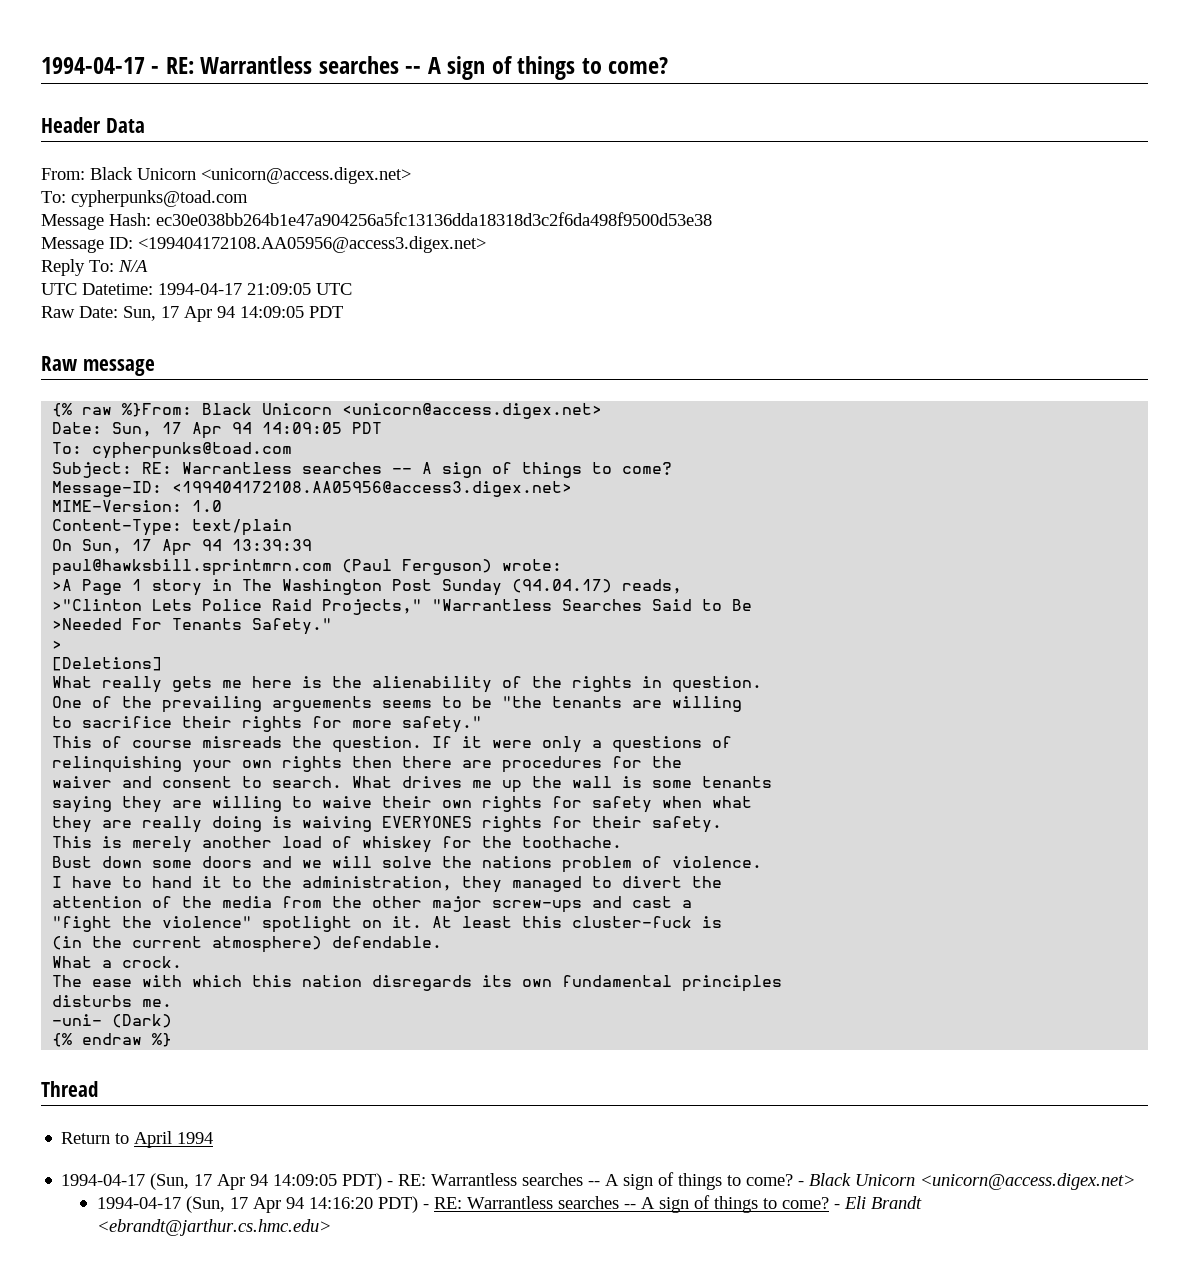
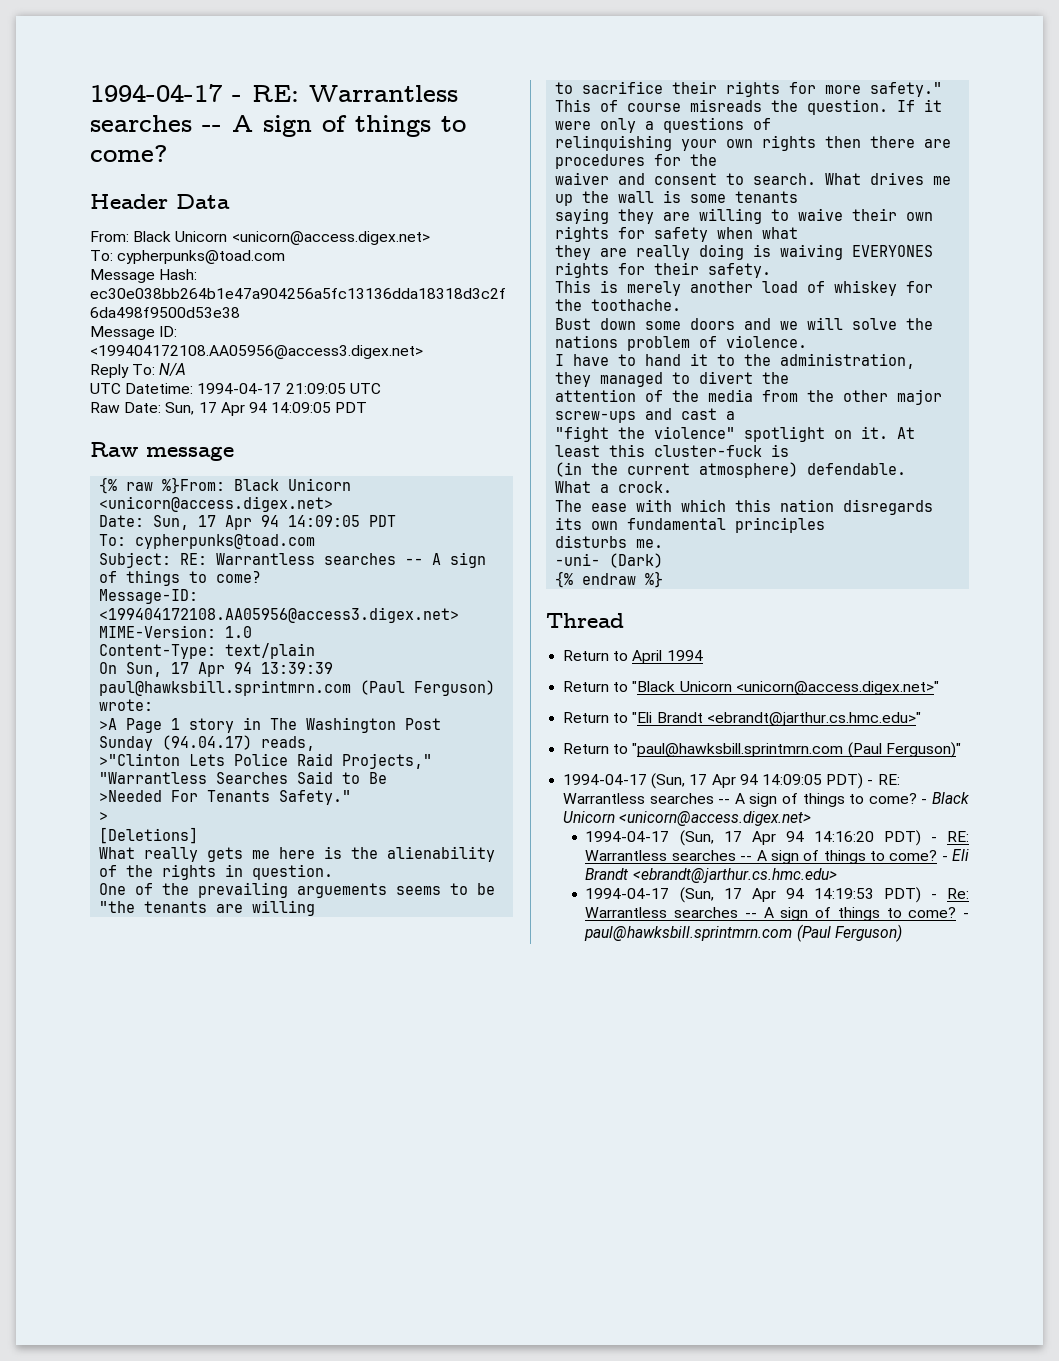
(214, 1138) none -> [563,681,939,695] [563,712,921,726] [563,742,961,758] // Return to "Black Unicorn <unicorn@access.digex.net>" // Return to "Eli Brandt <ebrandt@jarthur.cs.hmc.edu>" // Return to "paul@hawksbill.sprintmrn.com (Paul Ferguson)"
(331, 1227) none -> [585,887,969,903] [585,907,970,921] [584,924,902,942] // 1994-04-17 (Sun, 17 Apr 94 14:19:53 PDT) - Re: Warrantless searches -- A sign of things to come? - paul@hawksbill.sprintmrn.com (Paul Ferguson)

